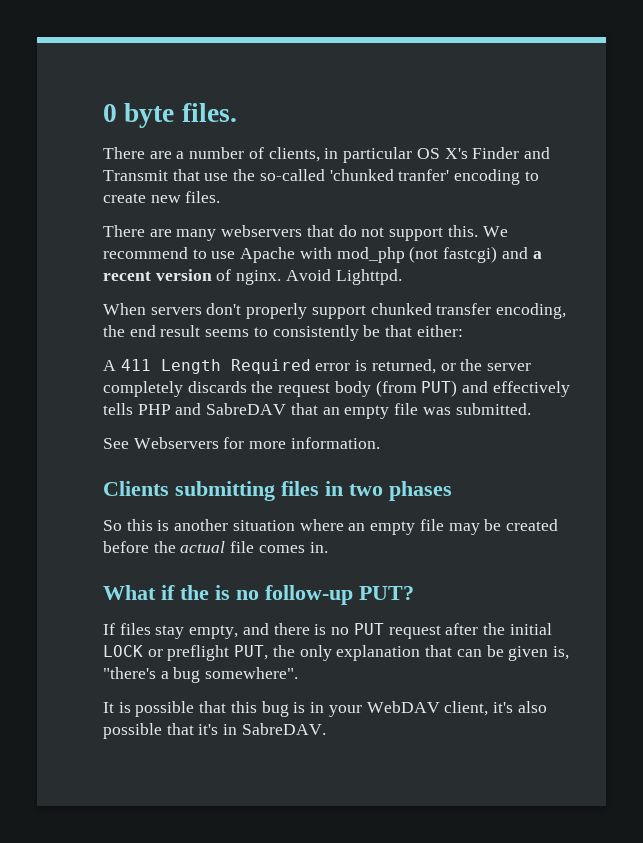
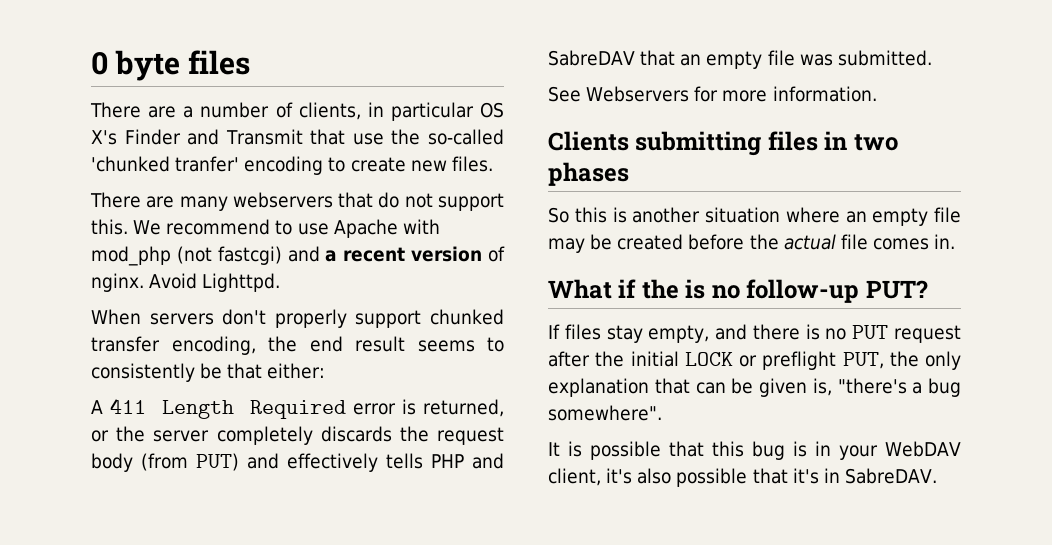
[181,103,237,122] files. -> [188,50,251,75] files

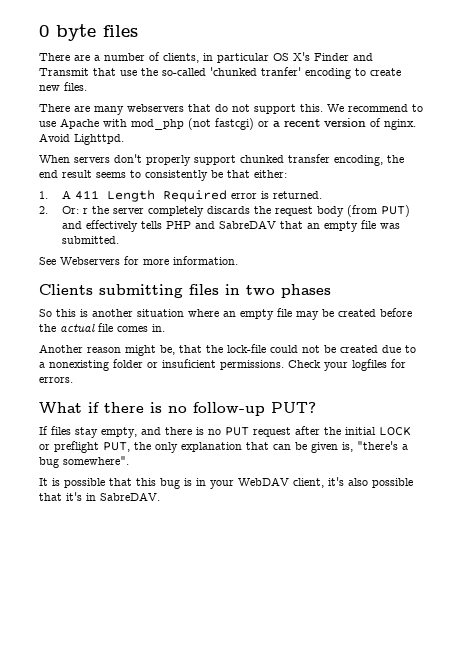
[287,246,320,262] and -> [258,121,269,127] or
(326, 371) none -> [39,191,48,199] 1.
[423,399,504,417] [91,430,109,442] returned, or -> [272,191,322,199] [39,206,88,214] returned. // 2. Or: r
(956, 241) none -> [39,344,416,356] [39,359,406,371] [39,377,73,383] // Another reason might be, that the lock-file could not be created due to a nonexisting folder or insuficient permissions. Check your logfiles for errors.
[641,279,679,299] the -> [104,402,144,413] there

